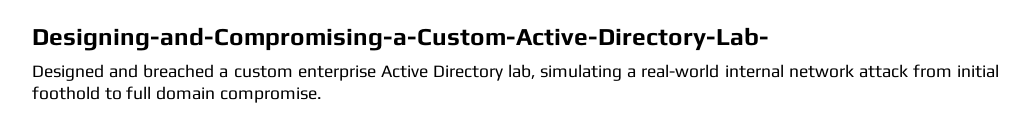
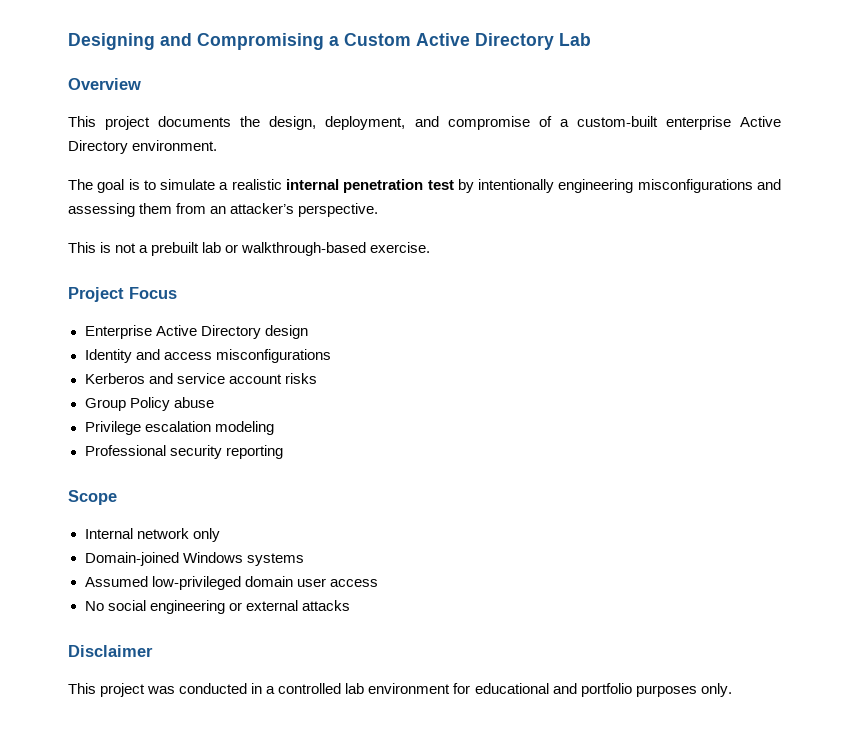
[32,27,769,51] [32,64,999,81] [32,86,321,103] Designing-and-Compromising-a-Custom-Active-Directory-Lab- // Designed and breached a custom enterprise Active Directory lab, simulating a real-world internal network attack from initial foothold to full domain compromise. -> [68,33,591,50] [68,78,141,90] [68,116,781,130] [68,140,218,154] [68,179,781,193] [68,203,379,217] [68,242,431,256] [68,287,177,302] [84,325,308,339] [84,349,331,363] [84,373,317,384] [84,397,214,411] [84,421,274,435] [84,445,283,459] [68,490,117,505] [84,528,220,542] [84,552,304,566] [84,576,378,590] [84,600,350,614] [68,645,153,657] [68,683,732,697] Designing and Compromising a Custom Active Directory Lab // Overview // This project documents the design, deployment, and compromise of a custom-built enterprise Active Directory environment. // The goal is to simulate a realistic internal penetration test by intentionally engineering misconfigurations and assessing them from an attacker’s perspective. // This is not a prebuilt lab or walkthrough-based exercise. // Project Focus // Enterprise Active Directory design // Identity and access misconfigurations // Kerberos and service account risks // Group Policy abuse // Privilege escalation modeling // Professional security reporting // Scope // Internal network only // Domain-joined Windows systems // Assumed low-privileged domain user access // No social engineering or external attacks // Disclaimer // This project was conducted in a controlled lab environment for educational and portfolio purposes only.

